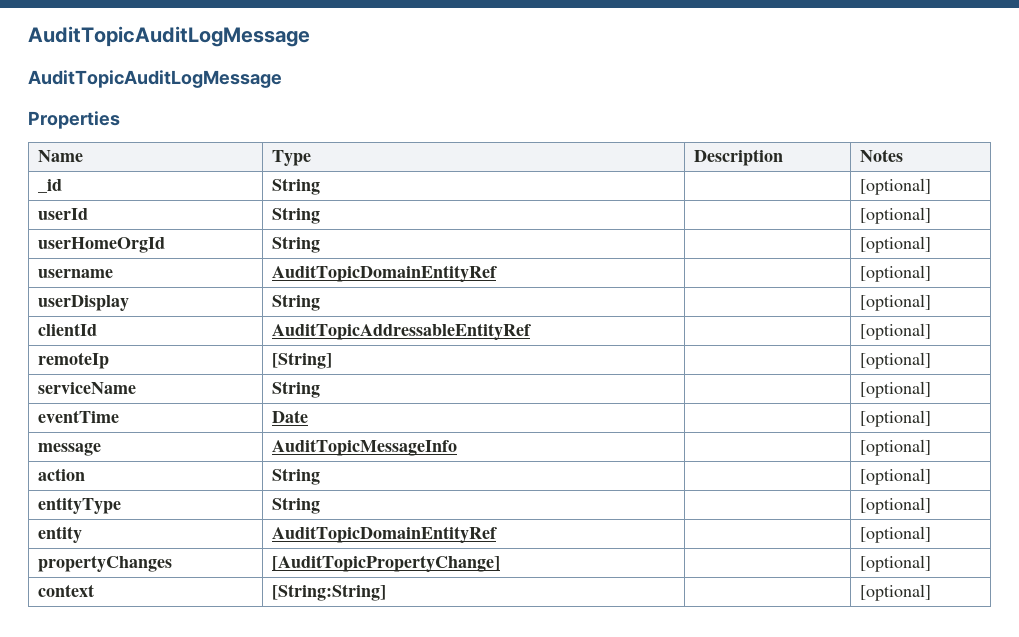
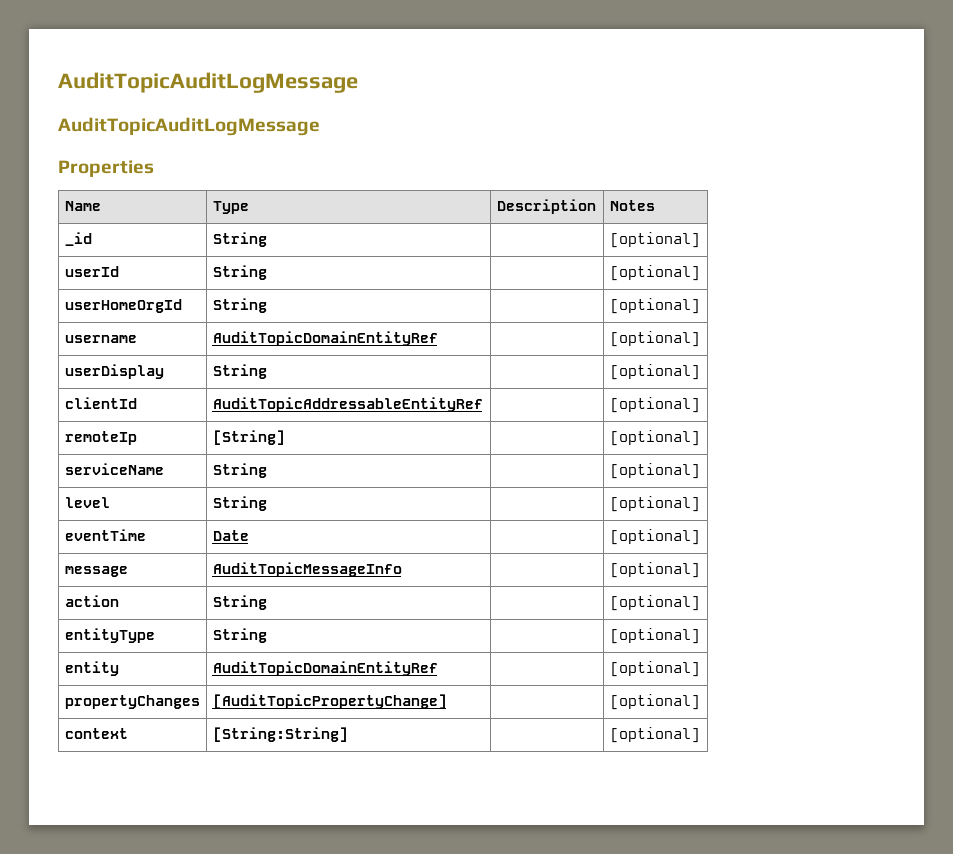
(931, 389) none -> [64,497,110,508] [212,496,267,511] [609,496,700,512] // level | String | | [optional]

